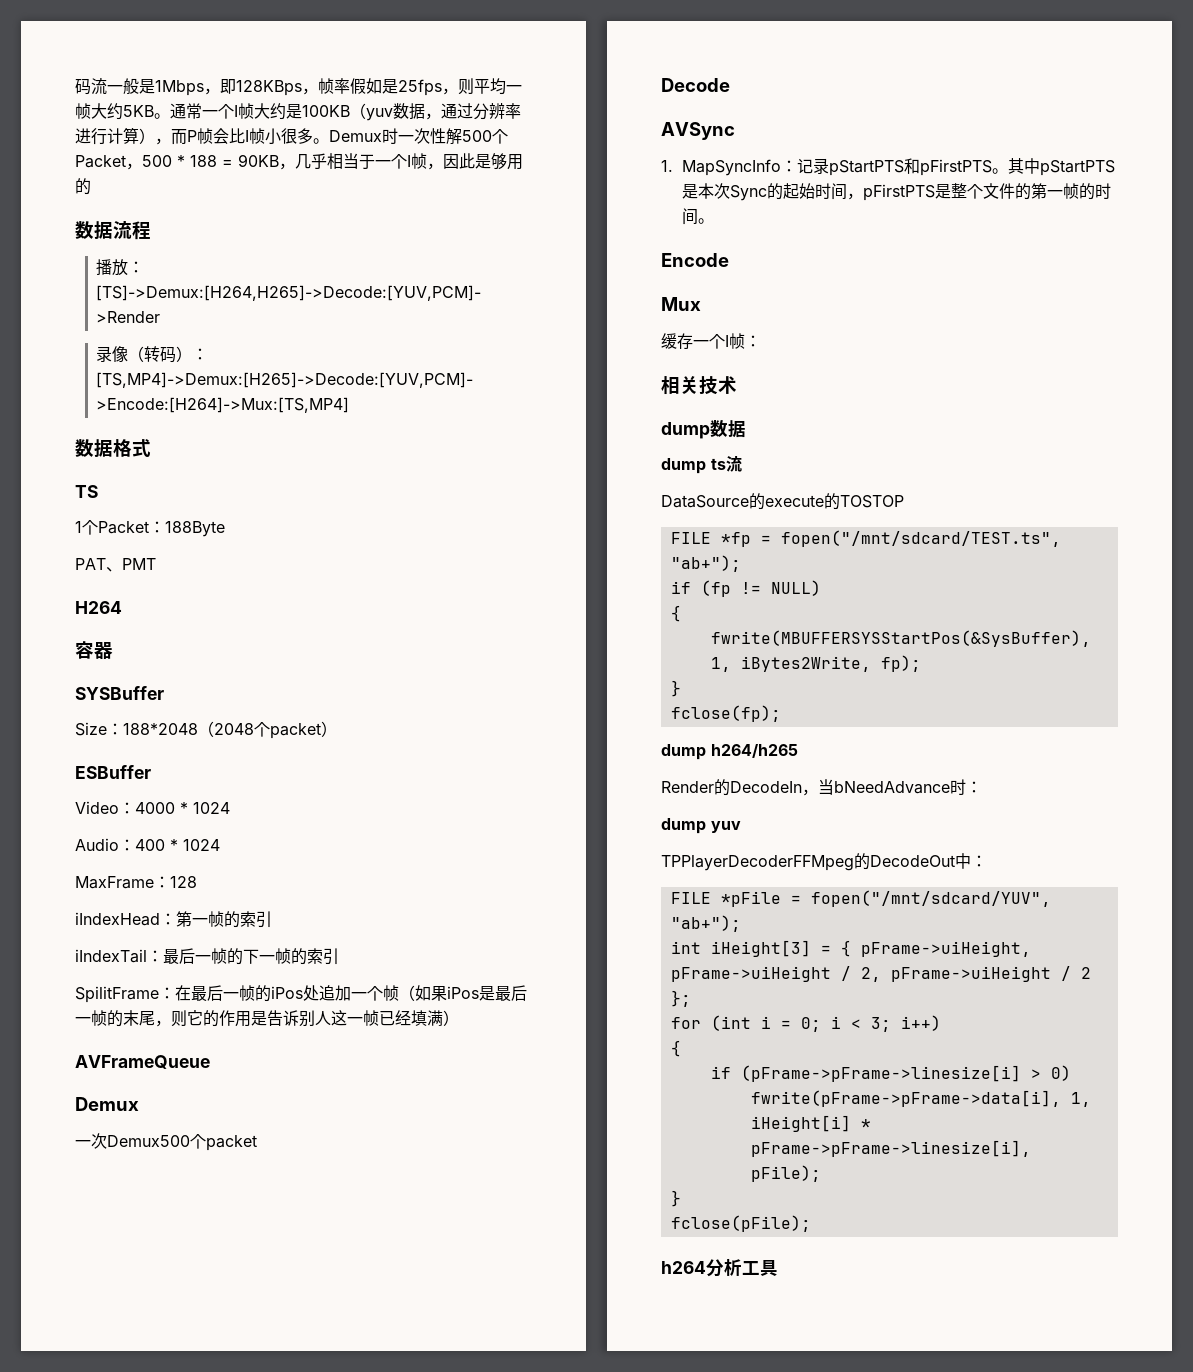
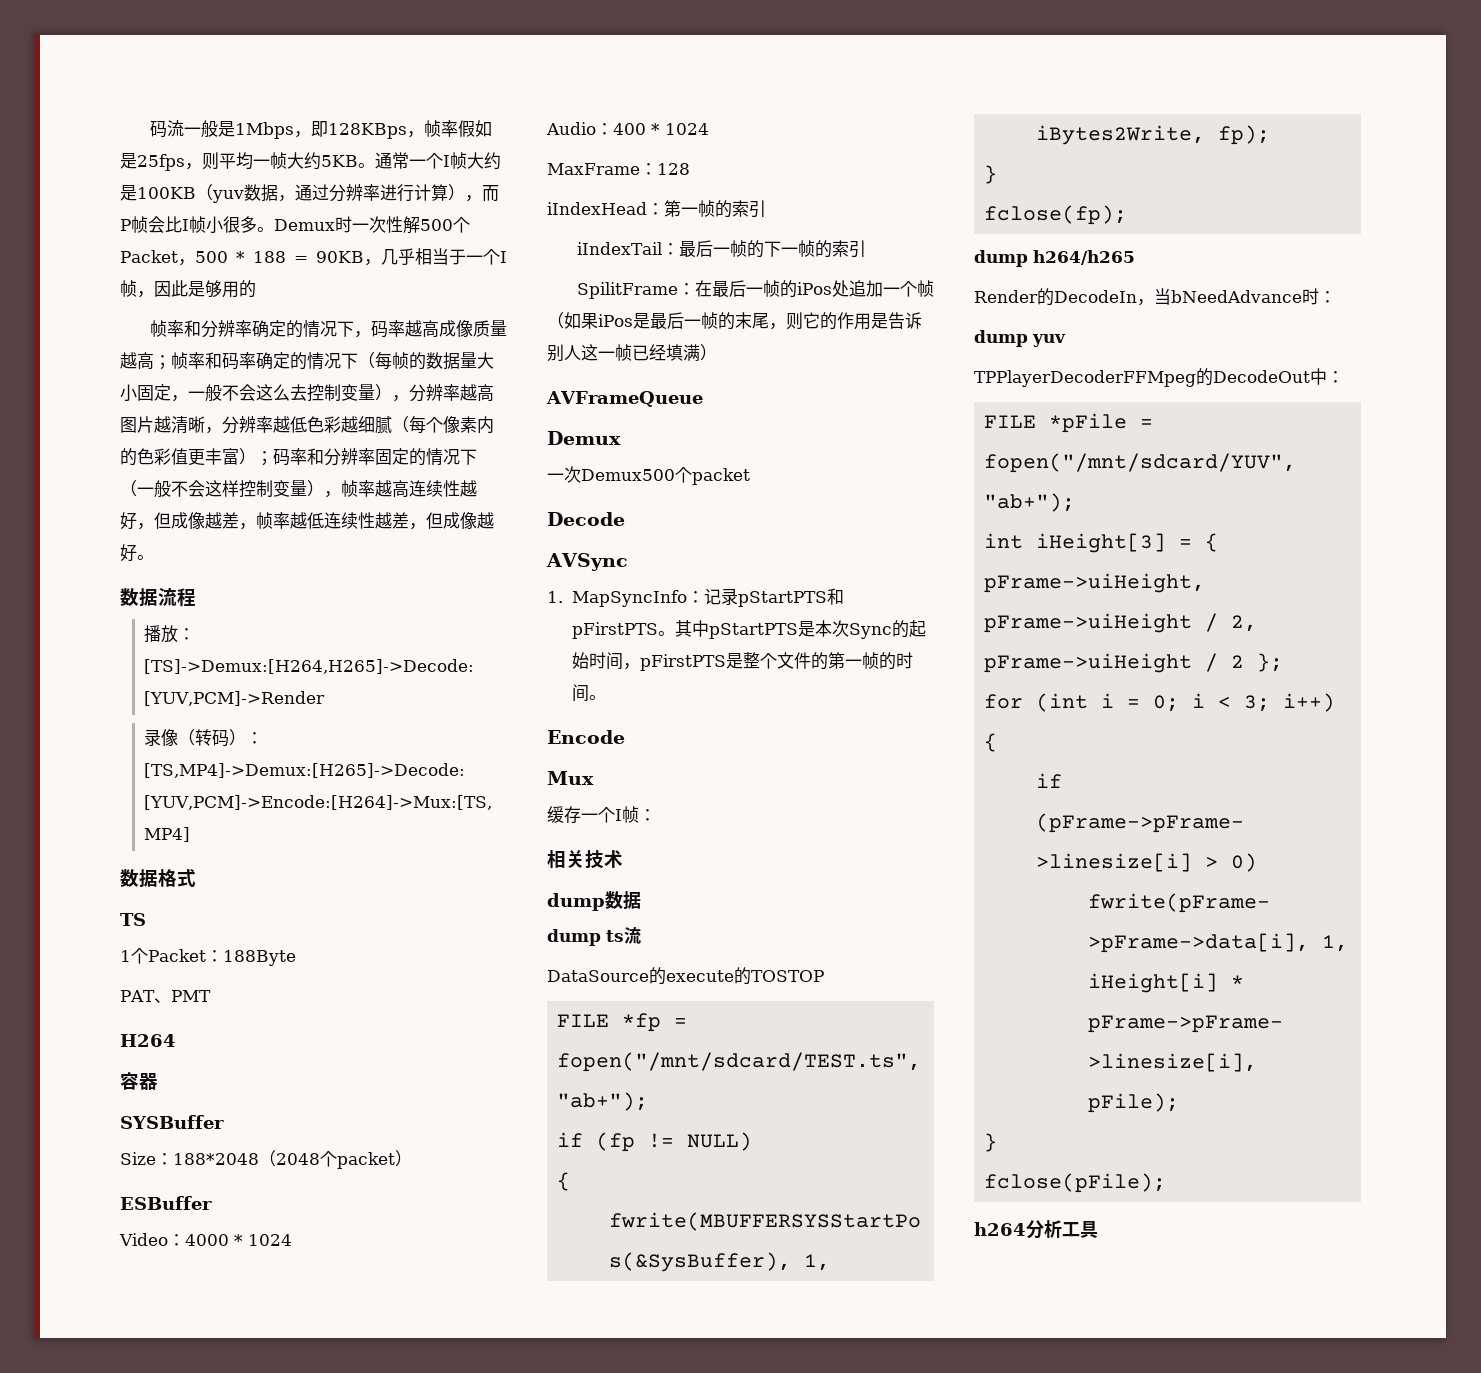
(91, 186) none -> [149,320,507,338] [120,352,494,370] [120,384,494,402] [120,416,494,434] [120,448,477,466] [120,480,477,498] [120,512,494,530] [120,544,154,562] // 帧率和分辨率确定的情况下，码率越高成像质量越高；帧率和码率确定的情况下（每帧的数据量大小固定，一般不会这么去控制变量），分辨率越高图片越清晰，分辨率越低色彩越细腻（每个像素内的色彩值更丰富）；码率和分辨率固定的情况下（一般不会这样控制变量），帧率越高连续性越好，但成像越差，帧率越低连续性越差，但成像越好。

